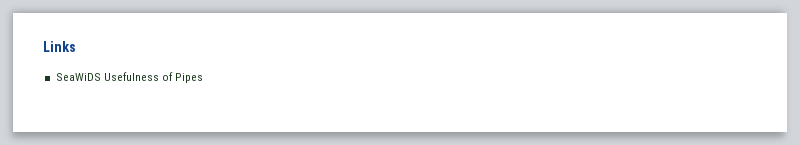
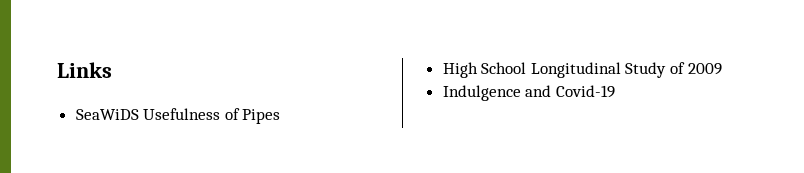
(203, 78) none -> [442,62,722,78] [442,85,615,101] // High School Longitudinal Study of 2009 // Indulgence and Covid-19

